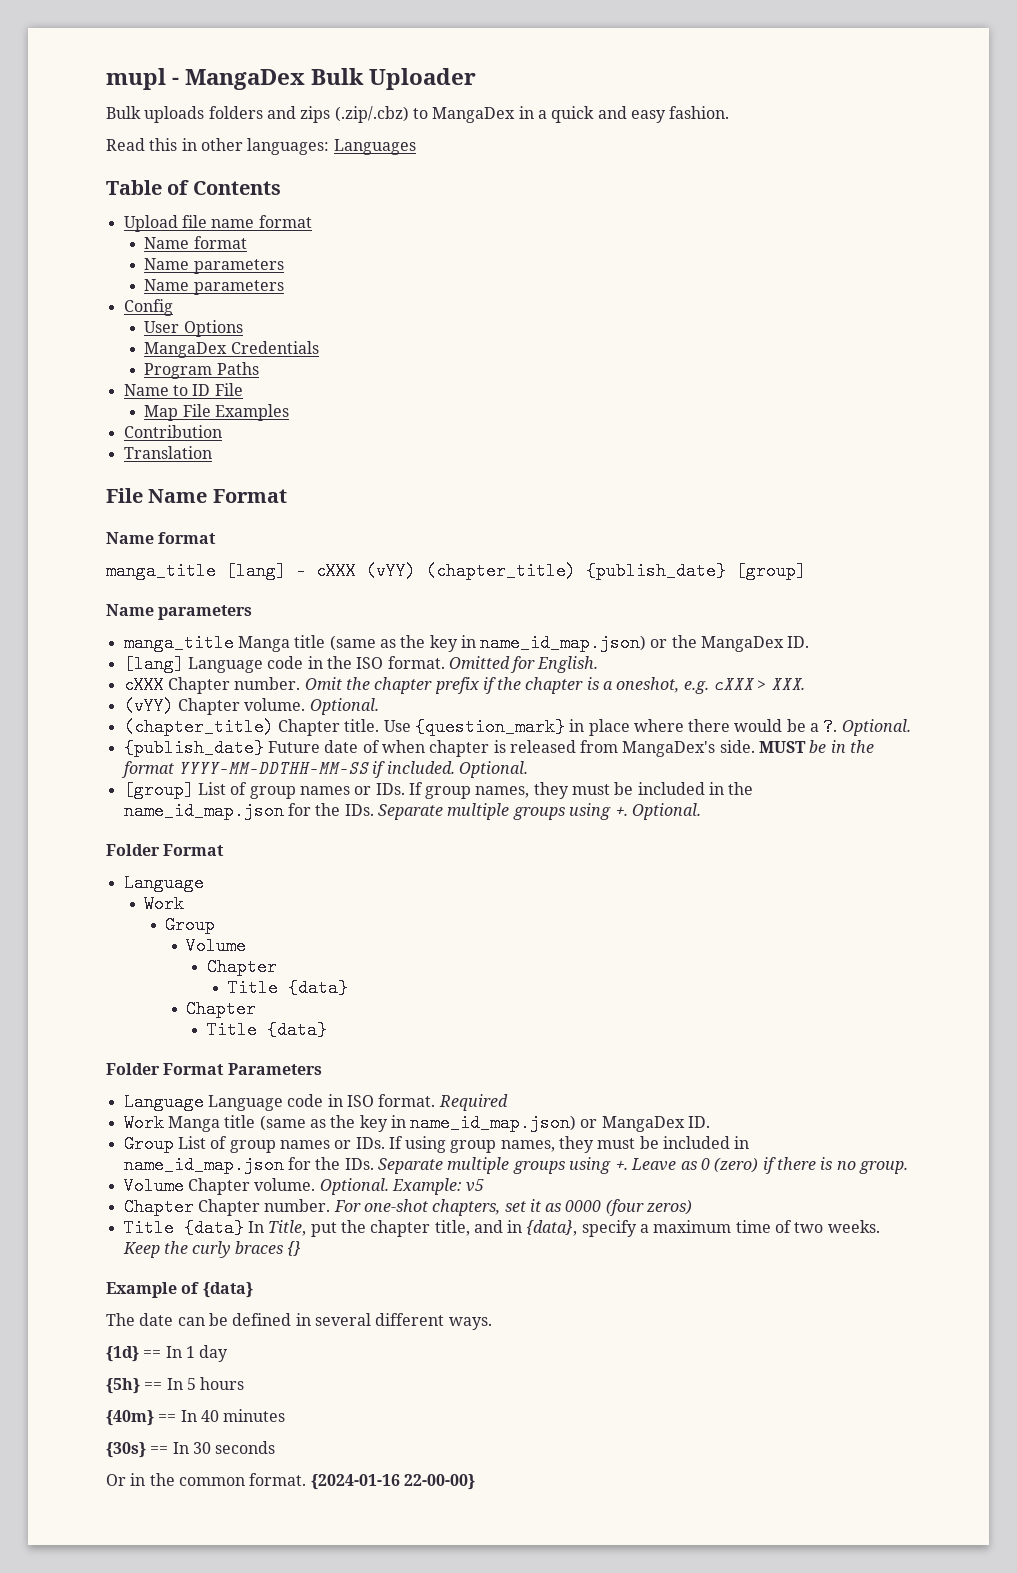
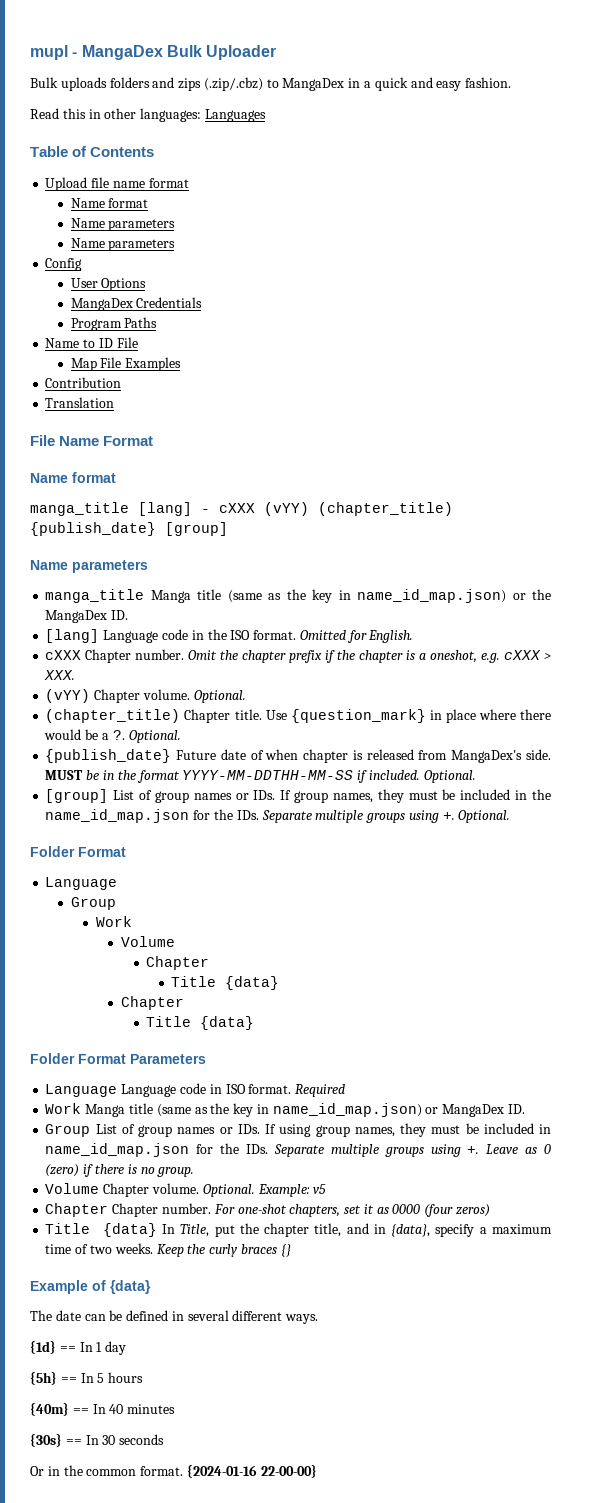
[144,895,185,913] [165,916,216,934] // Work // Group -> [70,897,116,910] [95,916,132,927] // Group // Work

